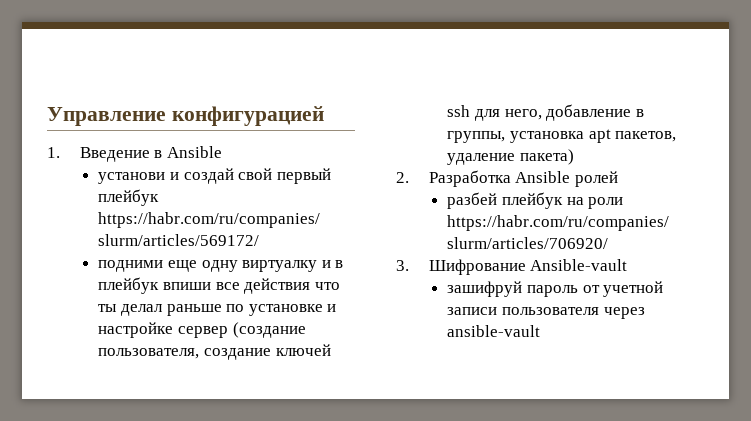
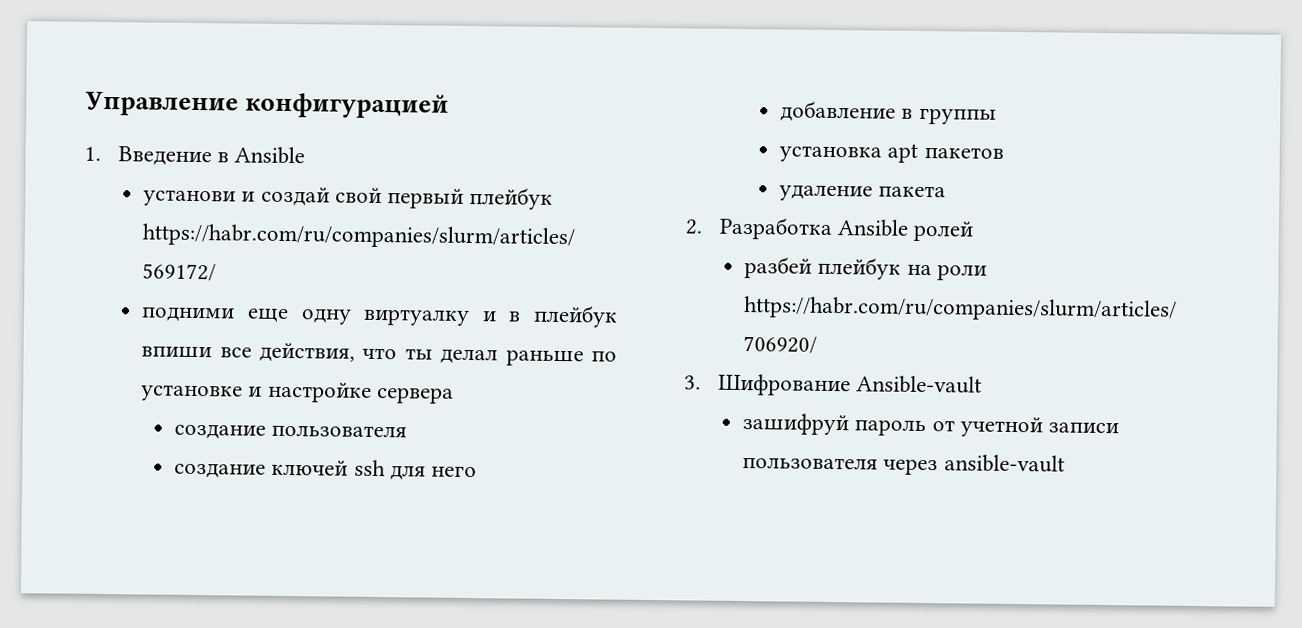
[244,278,311,294] действия -> [259,342,356,363] действия,
[177,322,306,338] [98,348,200,359] сервер (создание пользователя, -> [376,386,454,404] [174,423,408,440] сервера // создание пользователя //
[504,109,542,120] него, -> [431,465,478,478] него //
[447,131,506,143] группы, -> [918,107,997,125] группы //
[615,131,677,142] [447,149,574,165] пакетов, удаление пакета) -> [923,146,1004,159] [779,184,947,202] пакетов // удаление пакета

